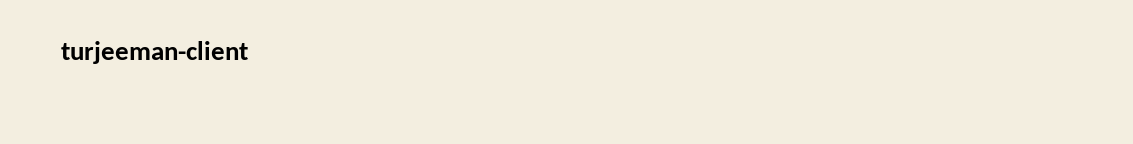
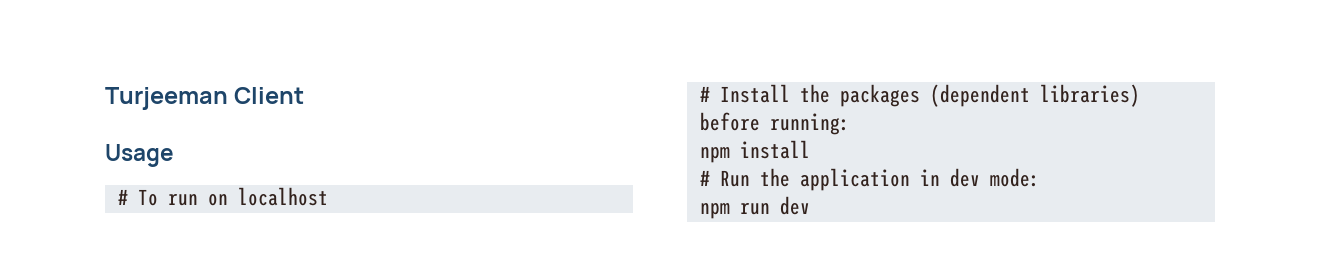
[61,41,248,64] turjeeman-client -> [105,87,305,110] [105,144,174,167] [117,187,328,206] [699,84,1140,107] [699,112,850,135] [699,140,810,163] [699,168,1040,191] [699,196,810,219] Turjeeman Client // Usage // # To run on localhost // # Install the packages (dependent libraries) before running: // npm install // # Run the application in dev mode: // npm run dev

